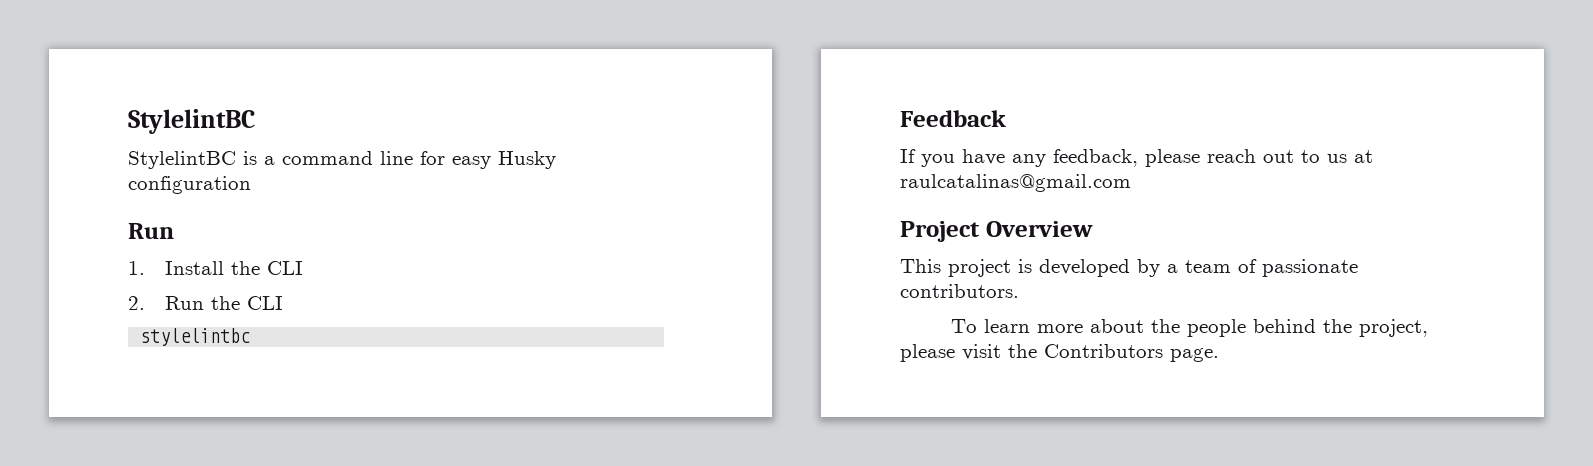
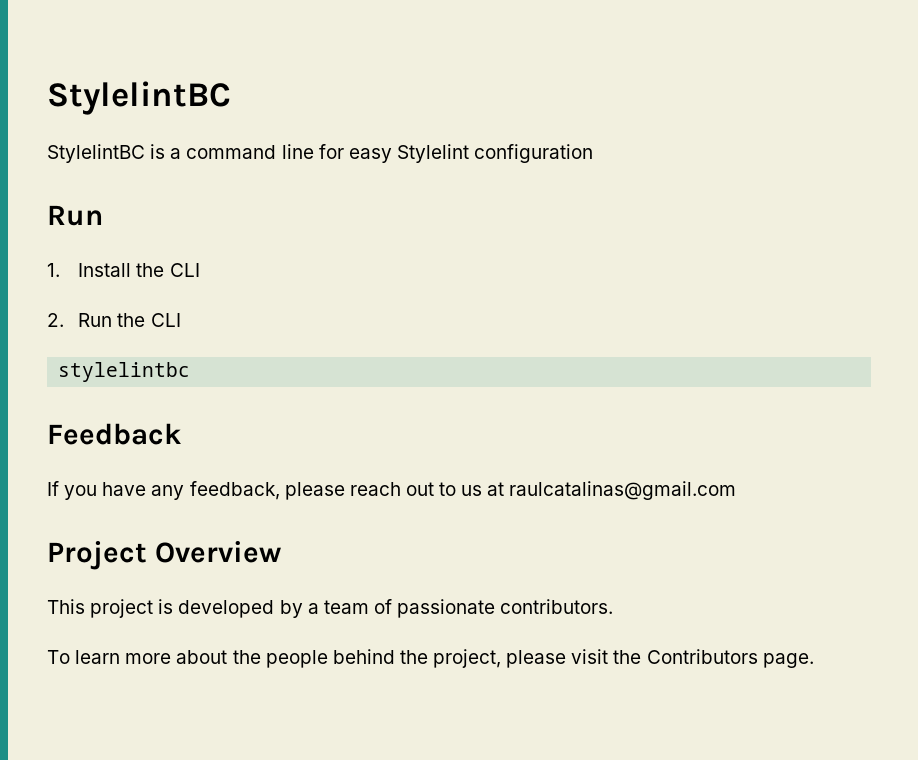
[498,151,556,169] Husky -> [396,144,469,163] Stylelint

